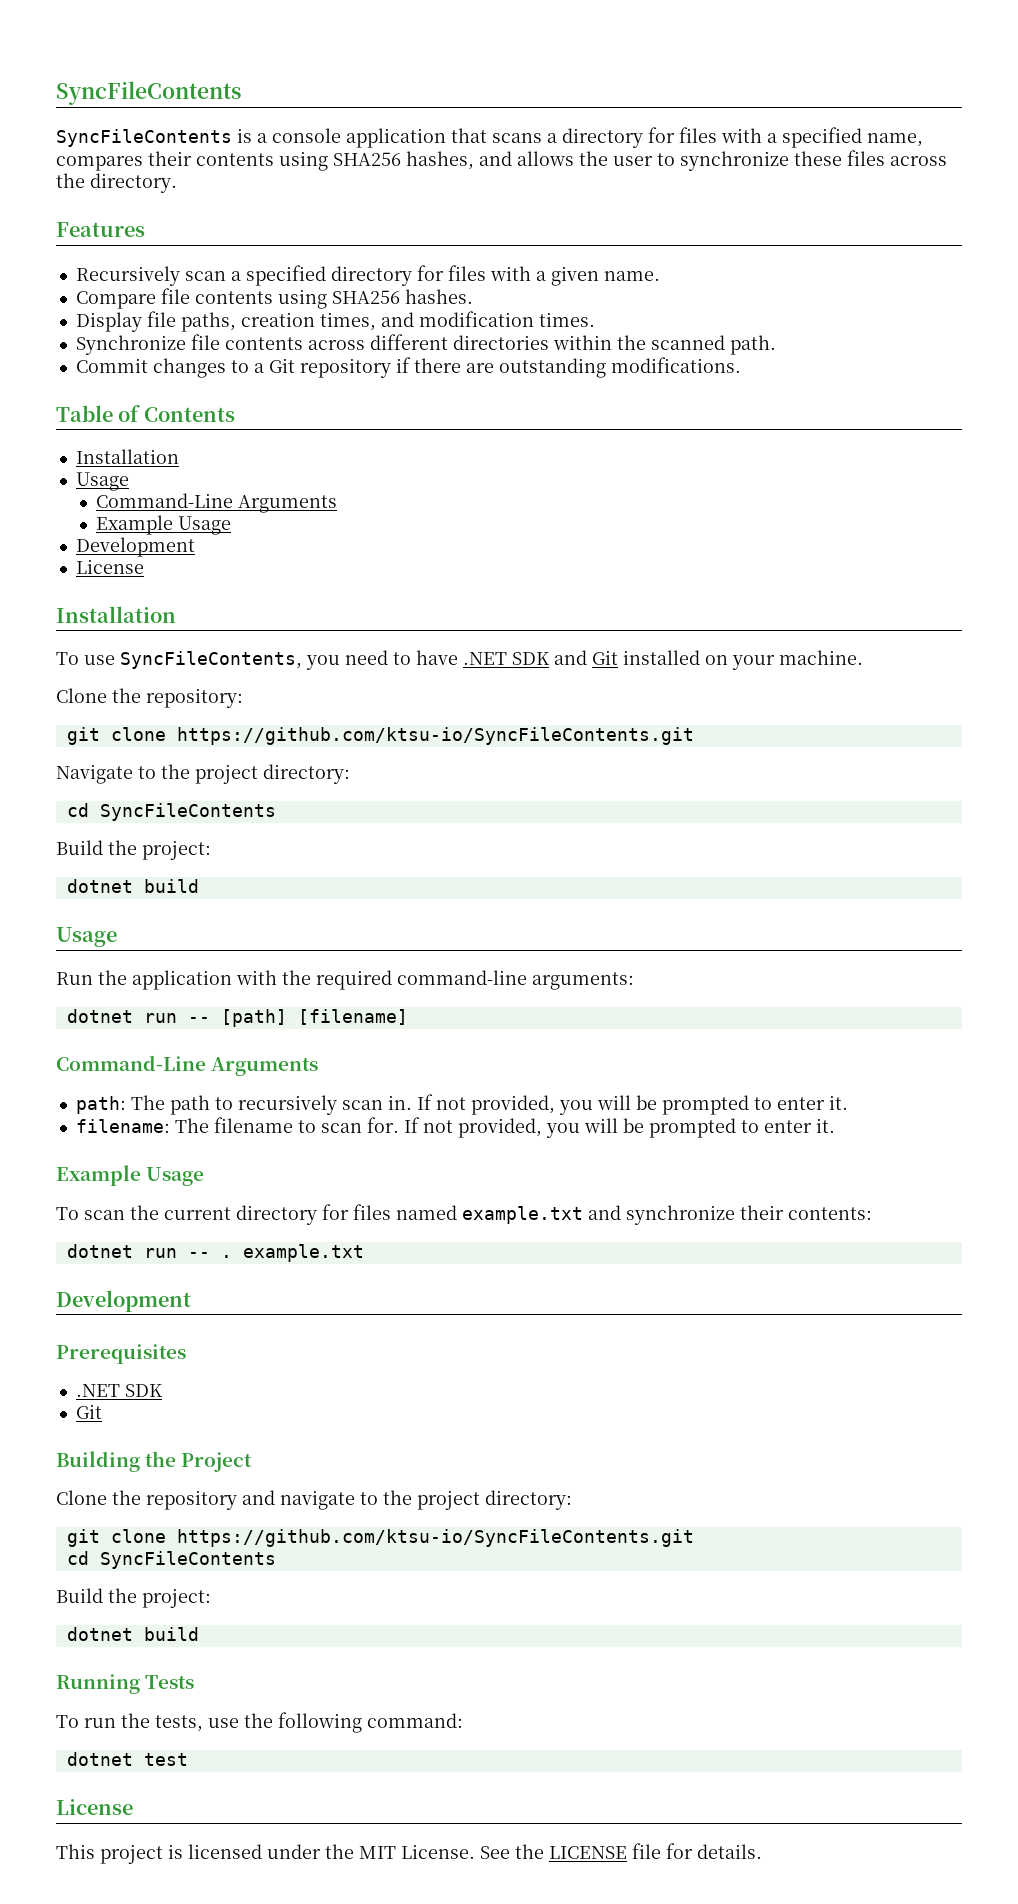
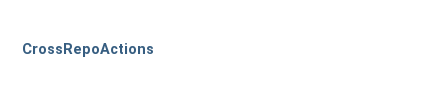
[56,81,241,105] [56,127,923,148] [56,150,947,171] [56,173,177,193] [56,222,145,237] [75,265,660,286] [75,288,473,309] [75,311,595,332] [75,334,776,355] [75,357,741,378] [56,405,235,422] [75,449,179,464] [75,472,129,491] [95,493,337,513] [95,515,231,535] [75,537,195,557] [75,559,144,574] [56,606,176,623] [56,650,863,670] [56,688,243,708] [66,727,694,745] [56,764,350,784] [66,803,276,821] [56,840,211,860] [66,879,199,893] [56,927,117,947] [56,970,634,990] [66,1009,408,1027] [56,1055,319,1076] [75,1094,848,1115] [75,1117,835,1138] [56,1165,205,1186] [56,1204,872,1225] [66,1244,364,1262] [56,1290,191,1312] [56,1344,186,1364] [75,1384,163,1397] [75,1404,102,1419] [56,1451,253,1472] [56,1490,572,1510] [66,1529,694,1547] [66,1551,276,1569] [56,1588,211,1608] [66,1627,199,1641] [56,1674,195,1694] [56,1712,463,1733] [66,1752,188,1766] [56,1799,133,1815] [56,1843,762,1864] SyncFileContents // SyncFileContents is a console application that scans a directory for files with a specified name, compares their contents using SHA256 hashes, and allows the user to synchronize these files across the directory. // Features // Recursively scan a specified directory for files with a given name. // Compare file contents using SHA256 hashes. // Display file paths, creation times, and modification times. // Synchronize file contents across different directories within the scanned path. // Commit changes to a Git repository if there are outstanding modifications. // Table of Contents // Installation // Usage // Command-Line Arguments // Example Usage // Development // License // Installation // To use SyncFileContents, you need to have .NET SDK and Git installed on your machine. // Clone the repository: // git clone https://github.com/ktsu-io/SyncFileContents.git // Navigate to the project directory: // cd SyncFileContents // Build the project: // dotnet build // Usage // Run the application with the required command-line arguments: // dotnet run -- [path] [filename] // Command-Line Arguments // path: The path to recursively scan in. If not provided, you will be prompted to enter it. // filename: The filename to scan for. If not provided, you will be prompted to enter it. // Example Usage // To scan the current directory for files named example.txt and synchronize their contents: // dotnet run -- . example.txt // Development // Prerequisites // .NET SDK // Git // Building the Project // Clone the repository and navigate to the project directory: // git clone https://github.com/ktsu-io/SyncFileContents.git // cd SyncFileContents // Build the project: // dotnet build // Running Tests // To run the tests, use the following command: // dotnet test // License // This project is licensed under the MIT License. See the LICENSE file for details. -> [22,43,154,57] CrossRepoActions

